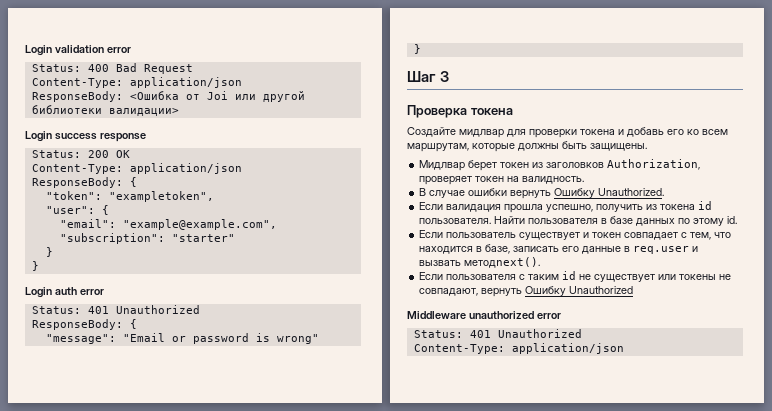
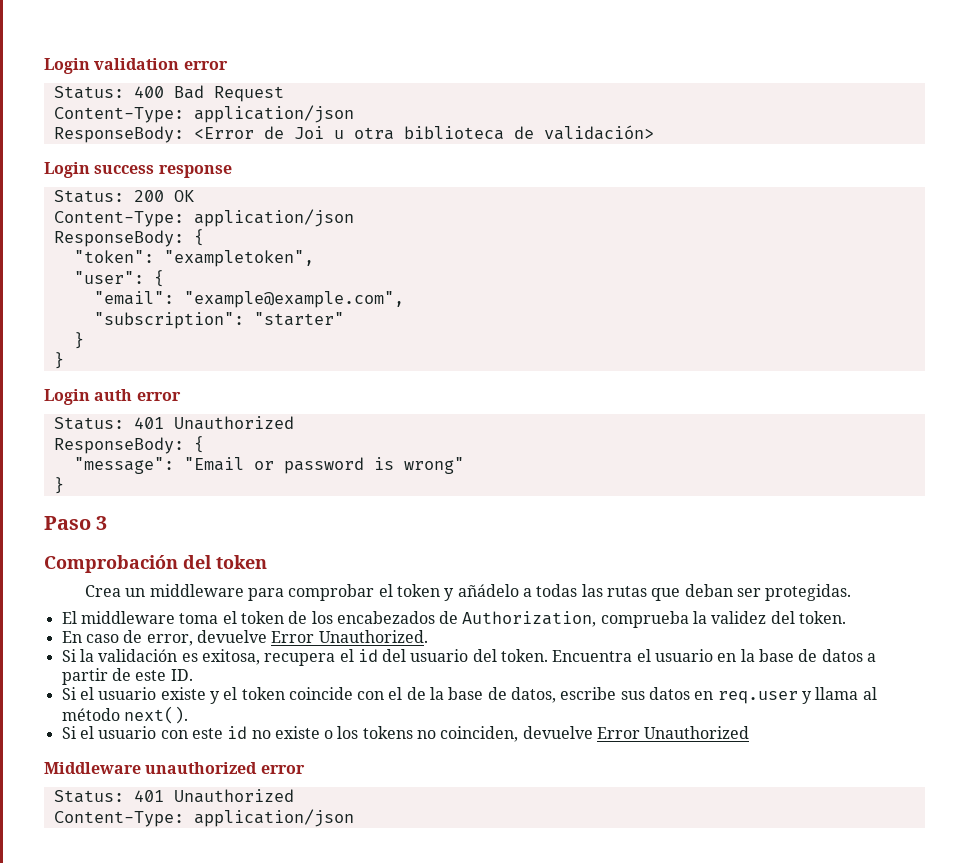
[129,91,305,102] [31,105,179,116] <Ошибка от Joi или другой библиотеки валидации> -> [193,125,654,140] <Error de Joi u otra biblioteca de validación>
[407,71,436,82] Шаг -> [44,516,91,530] Paso
[407,105,513,118] [407,127,728,138] [407,141,647,152] [419,159,701,171] [419,176,585,185] [419,188,665,199] [419,201,713,213] [419,216,738,226] [419,230,732,240] [419,244,699,254] [419,257,541,268] [419,271,732,282] [419,286,567,297] Проверка токена // Создайте мидлвар для проверки токена и добавь его ко всем маршрутам, которые должны быть защищены. // Мидлвар берет токен из заголовков Authorization, проверяет токен на валидность. // В случае ошибки вернуть Ошибку Unauthorized. // Если валидация прошла успешно, получить из токена id пользователя. Найти пользователя в базе данных по этому id. // Если пользователь существует и токен совпадает с тем, что находится в базе, записать его данные в req.user и вызвать методnext(). // Если пользователя с таким id не существует или токены не совпадают, вернуть Ошибку -> [44,555,267,573] [85,584,852,601] [61,611,847,628] [61,630,428,646] [61,649,877,666] [61,668,193,685] [61,687,877,704] [61,706,188,724] [61,726,641,742] Comprobación del token // Crea un middleware para comprobar el token y añádelo a todas las rutas que deban ser protegidas. // El middleware toma el token de los encabezados de Authorization, comprueba la validez del token. // En caso de error, devuelve Error Unauthorized. // Si la validación es exitosa, recupera el id del usuario del token. Encuentra el usuario en la base de datos a partir de este ID. // Si el usuario existe y el token coincide con el de la base de datos, escribe sus datos en req.user y llama al método next(). // Si el usuario con este id no existe o los tokens no coinciden, devuelve Error

